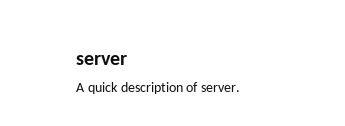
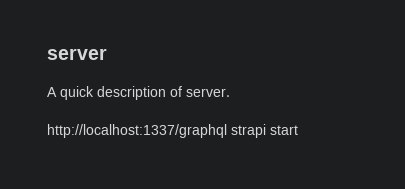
(241, 88) none -> [47,124,298,138] // http://localhost:1337/graphql strapi start

